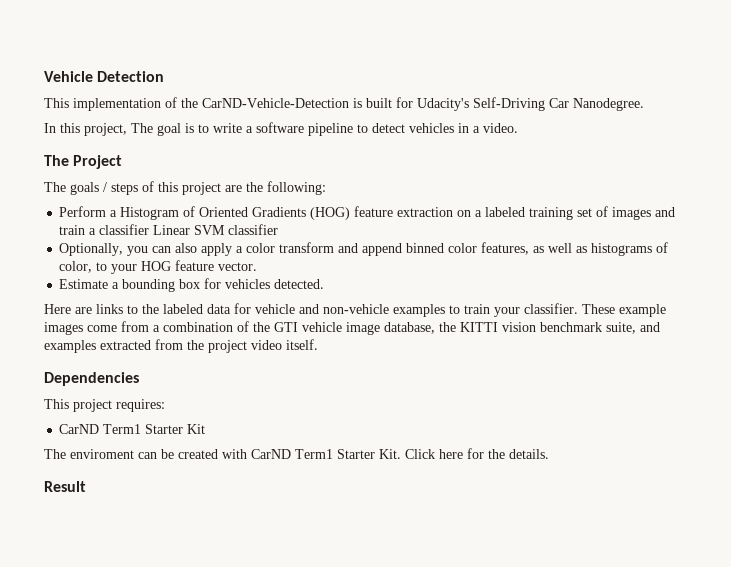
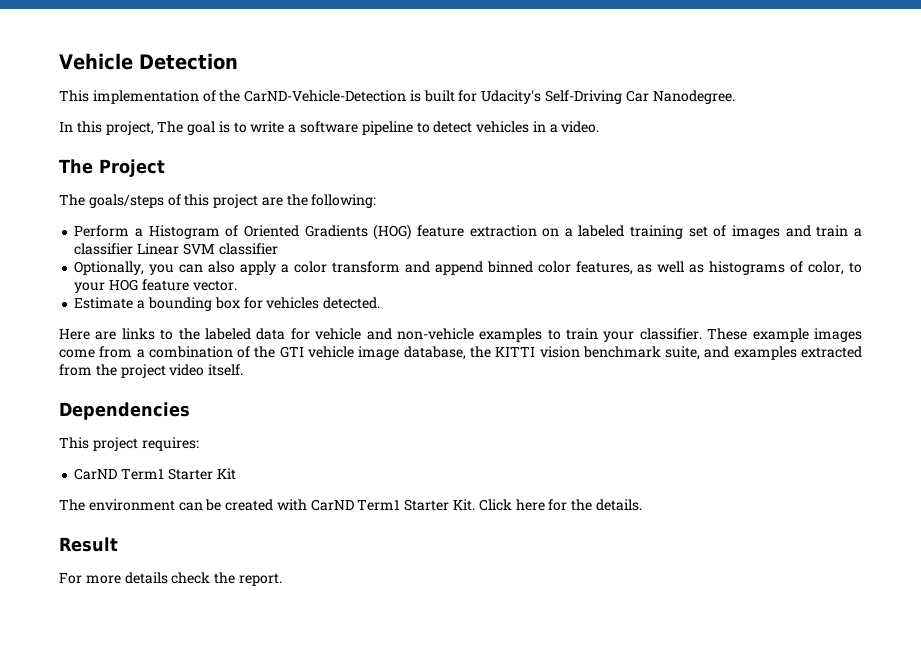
[70,182,138,195] goals / steps -> [88,194,164,208] goals/steps
[70,449,134,459] enviroment -> [88,499,175,511] environment
(86, 486) none -> [59,572,282,586] // For more details check the report.

